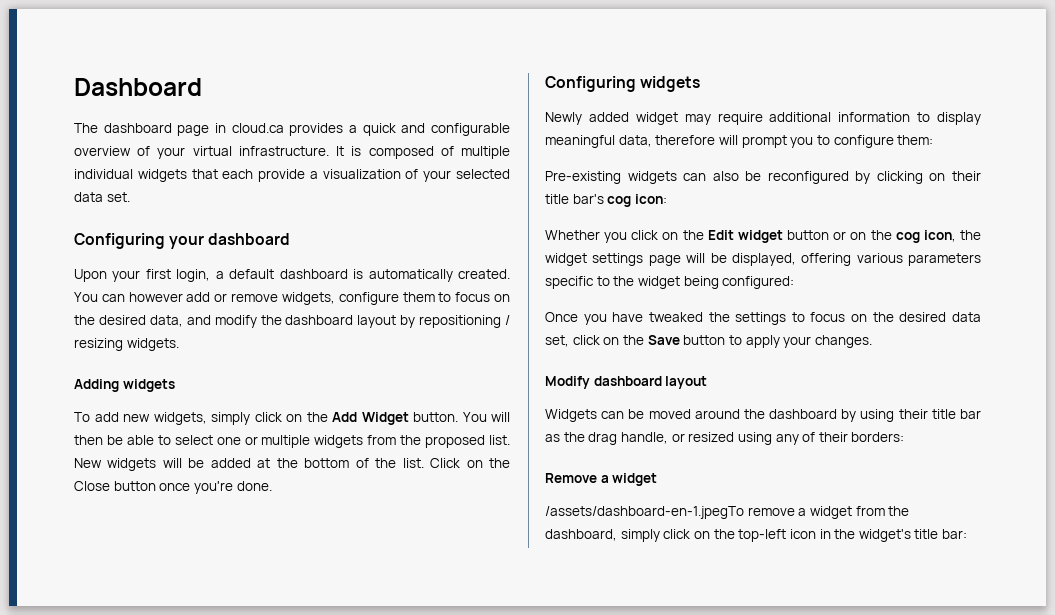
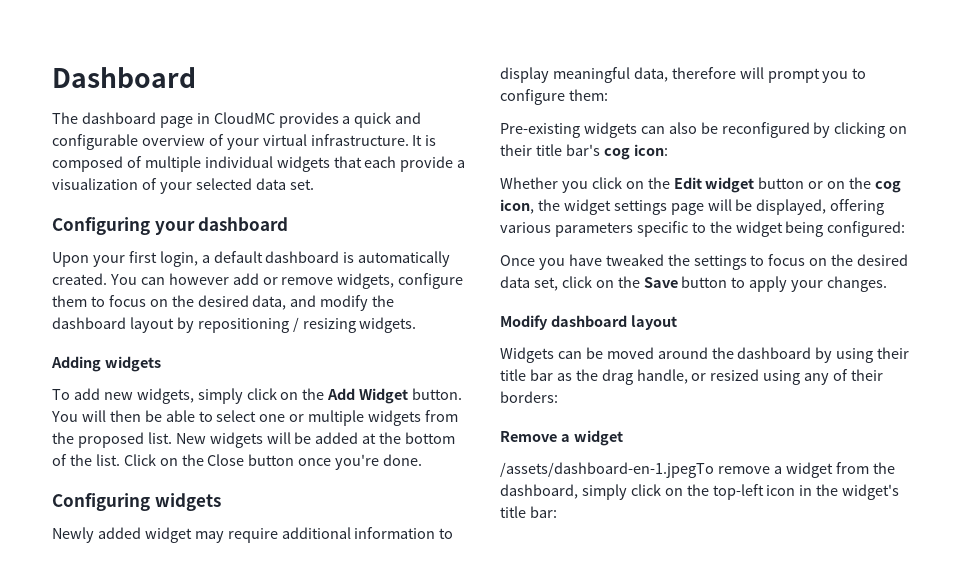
[231,123,284,133] cloud.ca -> [213,112,275,124] CloudMC

